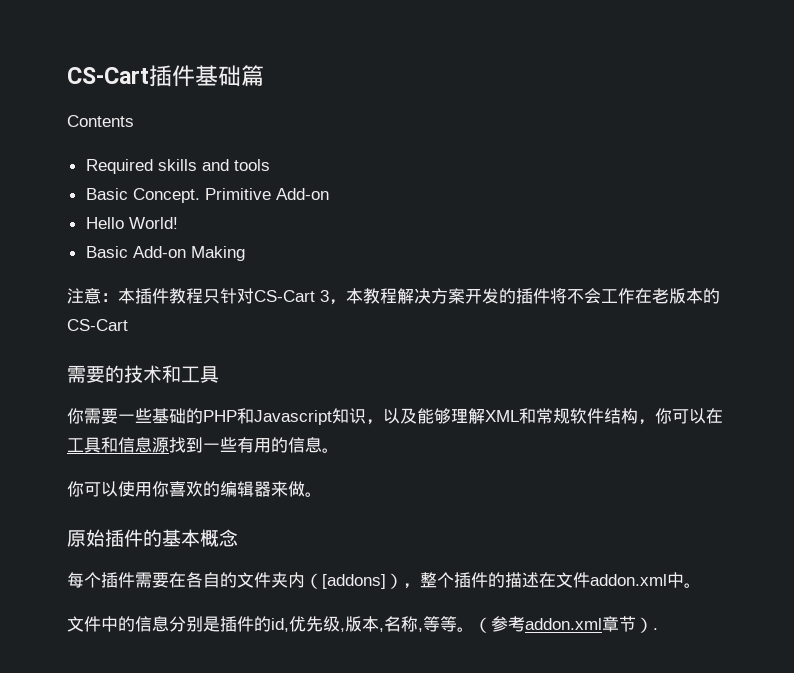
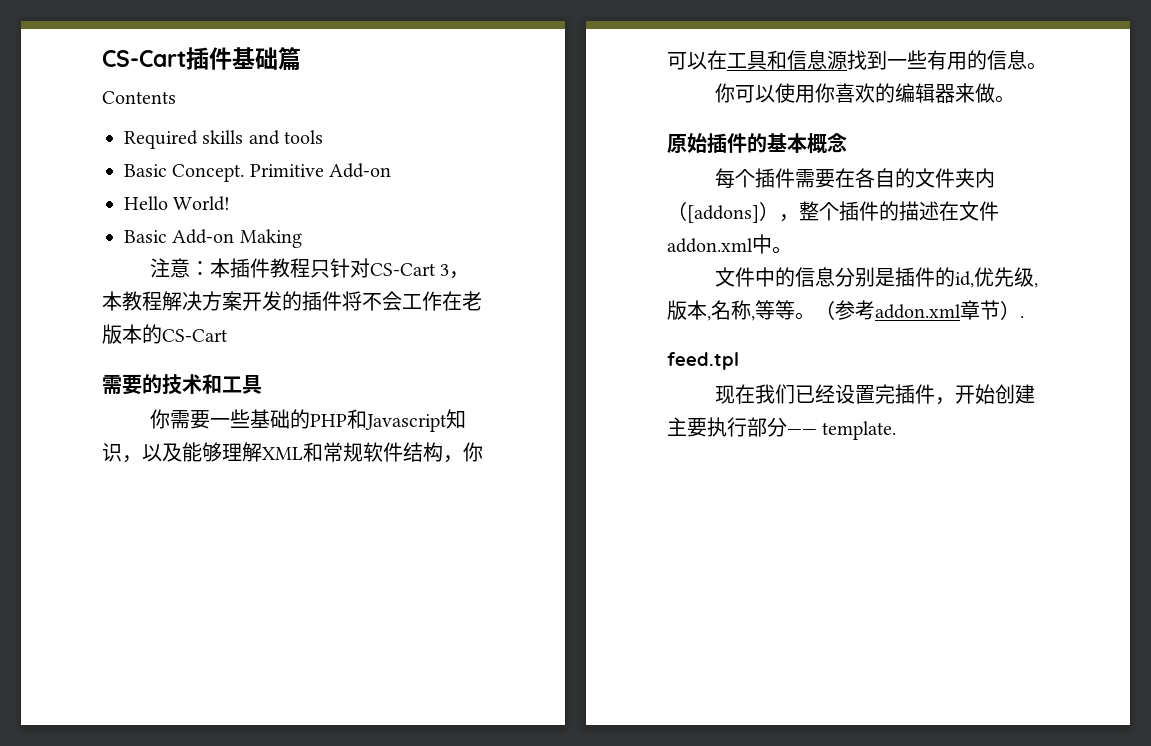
(658, 629) none -> [667,352,739,370] [714,384,1035,405] [667,417,897,440] // feed.tpl // 现在我们已经设置完插件，开始创建主要执行部分—— template.

